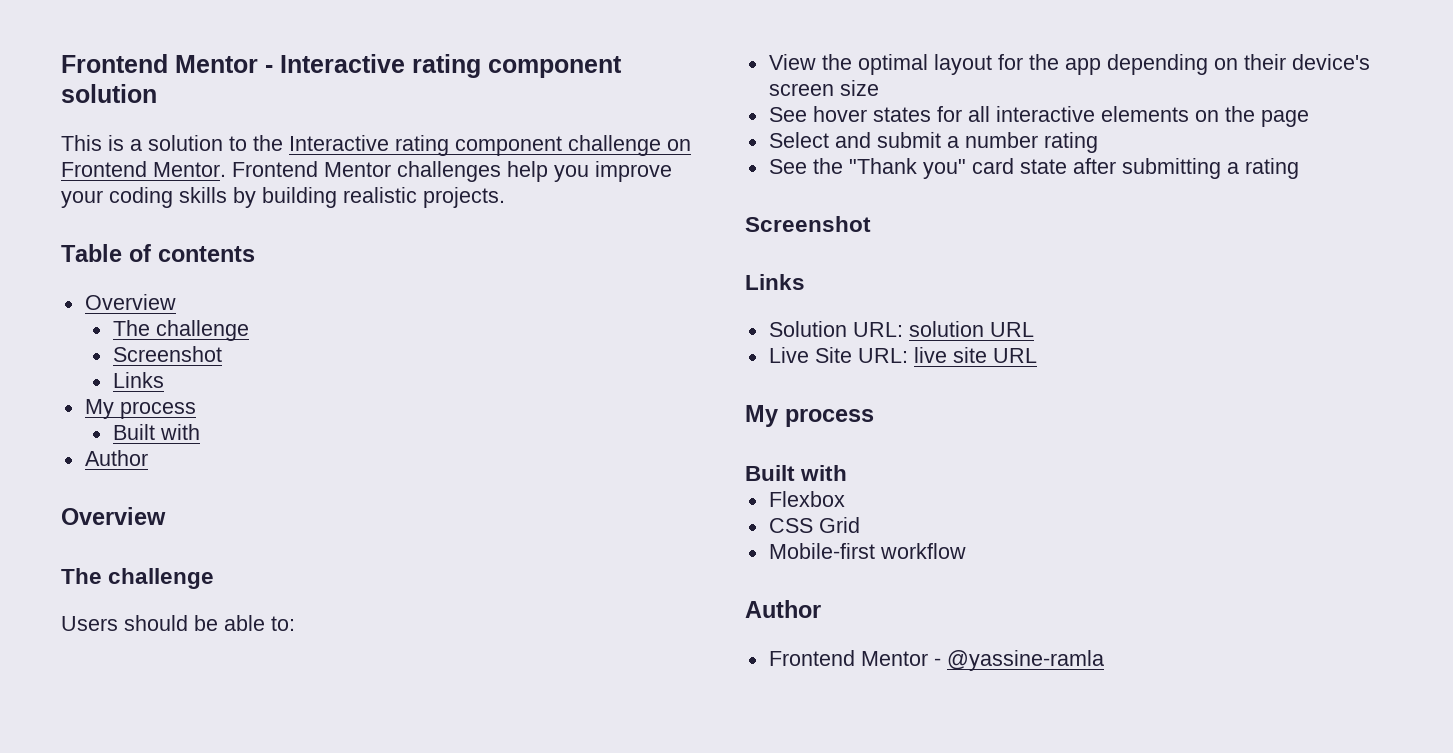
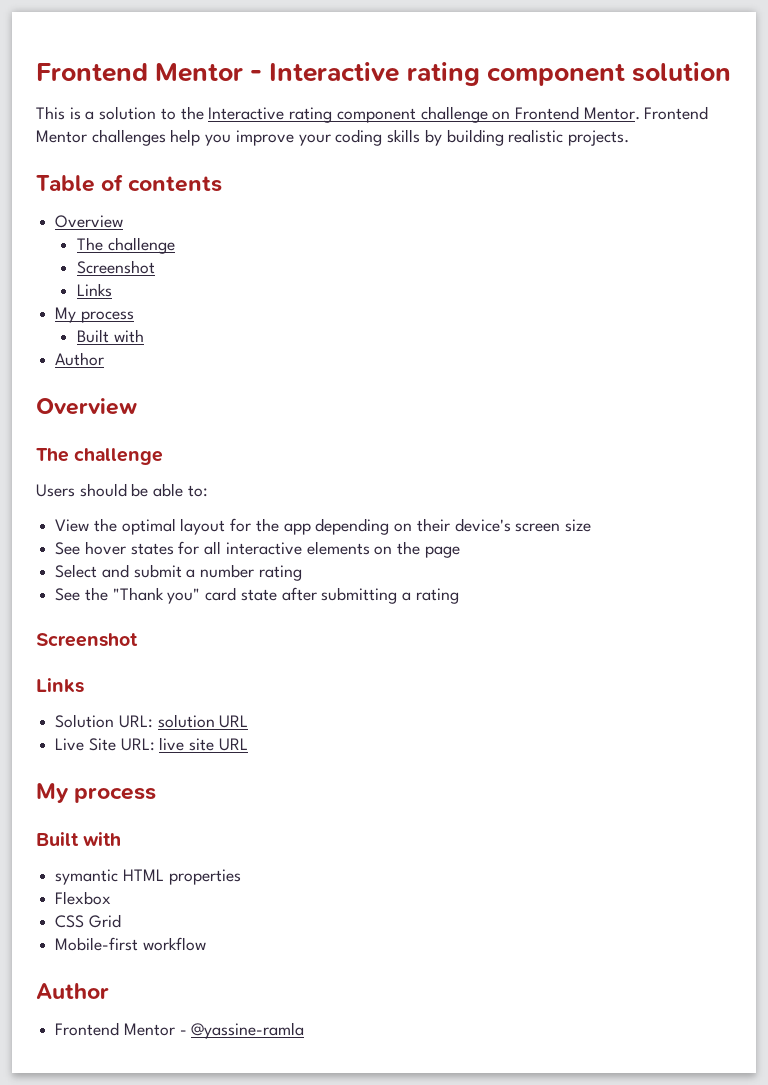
(848, 473) none -> [55,869,241,885] // symantic HTML properties

